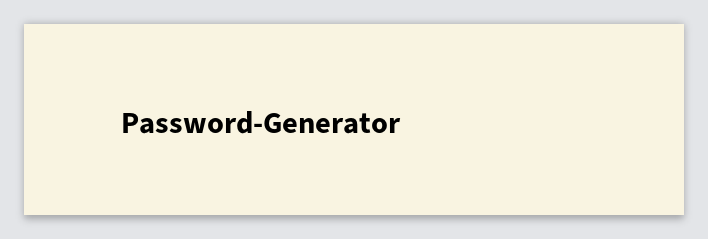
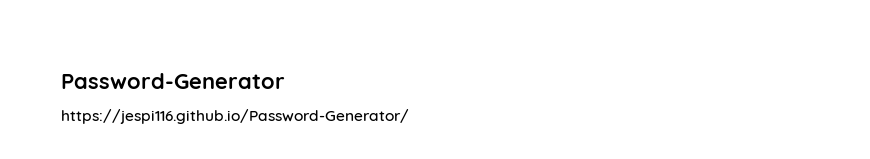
(401, 122) none -> [61,109,409,124] // https://jespi116.github.io/Password-Generator/

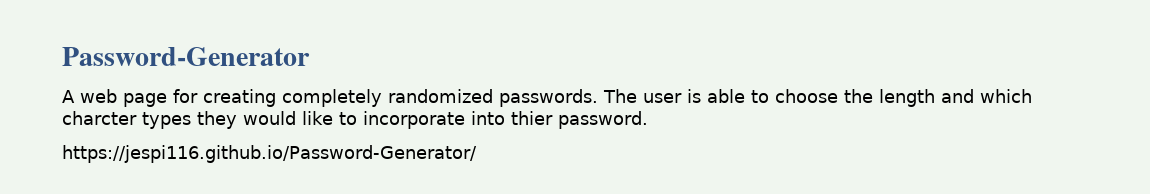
(285, 81) none -> [62,89,1032,107] [62,111,648,129] // A web page for creating completely randomized passwords. The user is able to choose the length and which charcter types they would like to incorporate into thier password.

